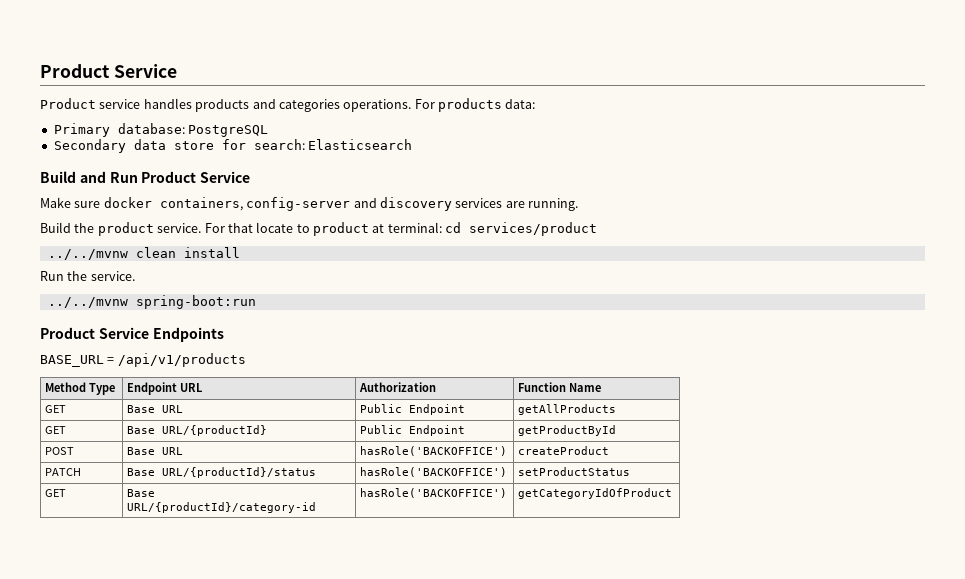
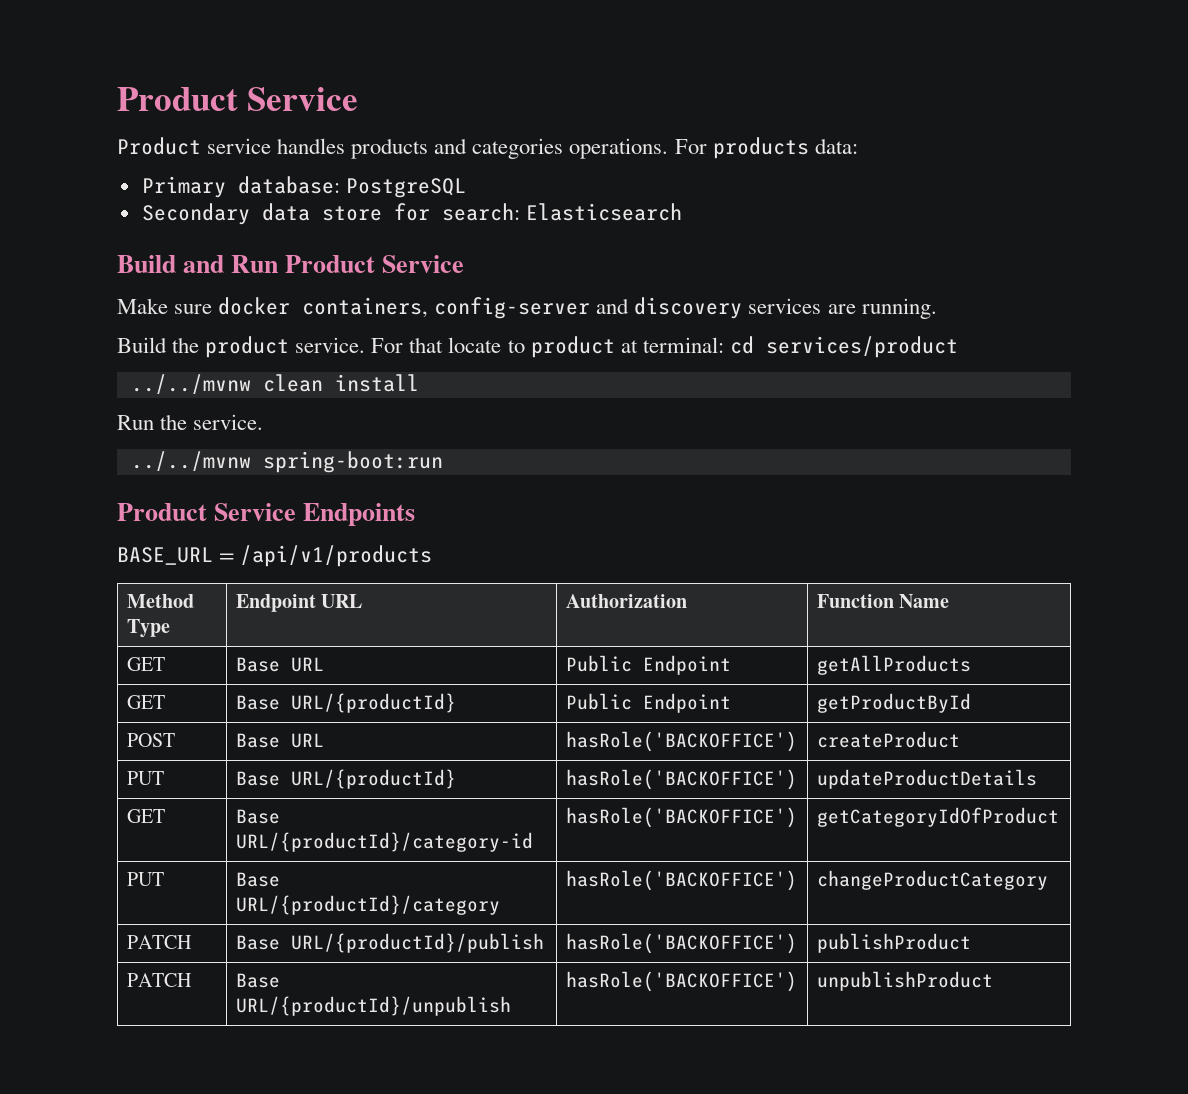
[45,468,82,476] [127,467,317,478] [360,467,508,477] [518,467,631,476] PATCH | Base URL/{productId}/status | hasRole('BACKOFFICE') | setProductStatus -> [126,771,164,785] [235,769,456,789] [565,769,797,790] [816,769,1037,789] PUT | Base URL/{productId} | hasRole('BACKOFFICE') | updateProductDetails
(673, 493) none -> [126,872,164,886] [235,872,280,887] [235,895,500,915] [565,870,797,891] [816,870,1048,890] [126,935,192,949] [235,933,544,953] [565,933,797,954] [816,933,971,953] [126,973,192,987] [235,973,280,988] [235,996,511,1016] [565,971,797,992] [816,971,993,991] // PUT | Base URL/{productId}/category | hasRole('BACKOFFICE') | changeProductCategory // PATCH | Base URL/{productId}/publish | hasRole('BACKOFFICE') | publishProduct // PATCH | Base URL/{productId}/unpublish | hasRole('BACKOFFICE') | unpublishProduct

